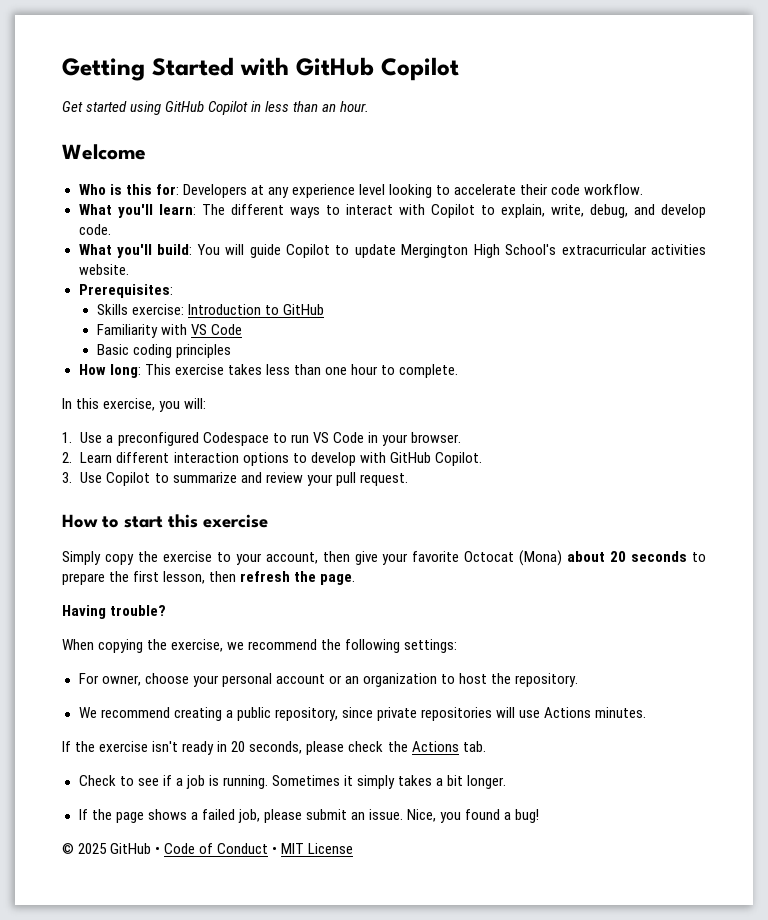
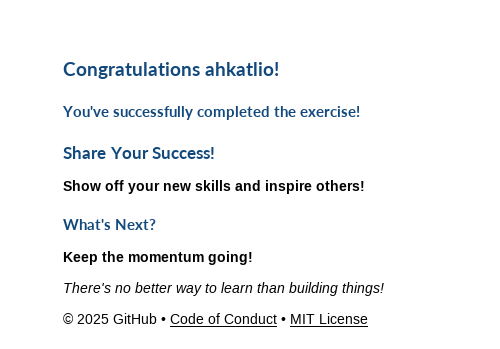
[62,57,459,81] [62,101,370,115] [62,144,146,160] [78,184,644,198] [78,204,706,218] [78,224,111,235] [78,244,706,258] [78,264,129,275] [78,284,173,298] [96,304,325,315] [96,324,243,338] [96,344,232,358] [78,364,459,378] [62,398,207,412] [62,432,461,446] [62,452,482,466] [62,472,408,486] [62,514,268,528] [62,550,706,566] [62,571,356,585] [62,605,167,619] [62,639,458,653] [78,673,579,687] [78,707,647,721] [62,741,486,755] [78,775,507,789] [78,809,540,823] Getting Started with GitHub Copilot // Get started using GitHub Copilot in less than an hour. // Welcome // Who is this for: Developers at any experience level looking to accelerate their code workflow. // What you'll learn: The different ways to interact with Copilot to explain, write, debug, and develop code. // What you'll build: You will guide Copilot to update Mergington High School's extracurricular activities website. // Prerequisites: // Skills exercise: Introduction to GitHub // Familiarity with VS Code // Basic coding principles // How long: This exercise takes less than one hour to complete. // In this exercise, you will: // 1. Use a preconfigured Codespace to run VS Code in your browser. // 2. Learn different interaction options to develop with GitHub Copilot. // 3. Use Copilot to summarize and review your pull request. // How to start this exercise // Simply copy the exercise to your account, then give your favorite Octocat (Mona) about 20 seconds to prepare the first lesson, then refresh the page. // Having trouble? // When copying the exercise, we recommend the following settings: // For owner, choose your personal account or an organization to host the repository. // We recommend creating a public repository, since private repositories will use Actions minutes. // If the exercise isn't ready in 20 seconds, please check the Actions tab. // Check to see if a job is running. Sometimes it simply takes a bit longer. // If the page shows a failed job, please submit an issue. Nice, you found a bug! -> [63,62,280,79] [62,106,361,120] [63,146,216,159] [63,180,365,194] [63,219,157,230] [63,251,253,265] [63,282,384,296] Congratulations ahkatlio! // You've successfully completed the exercise! // Share Your Success! // Show off your new skills and inspire others! // What's Next? // Keep the momentum going! // There's no better way to learn than building things!

